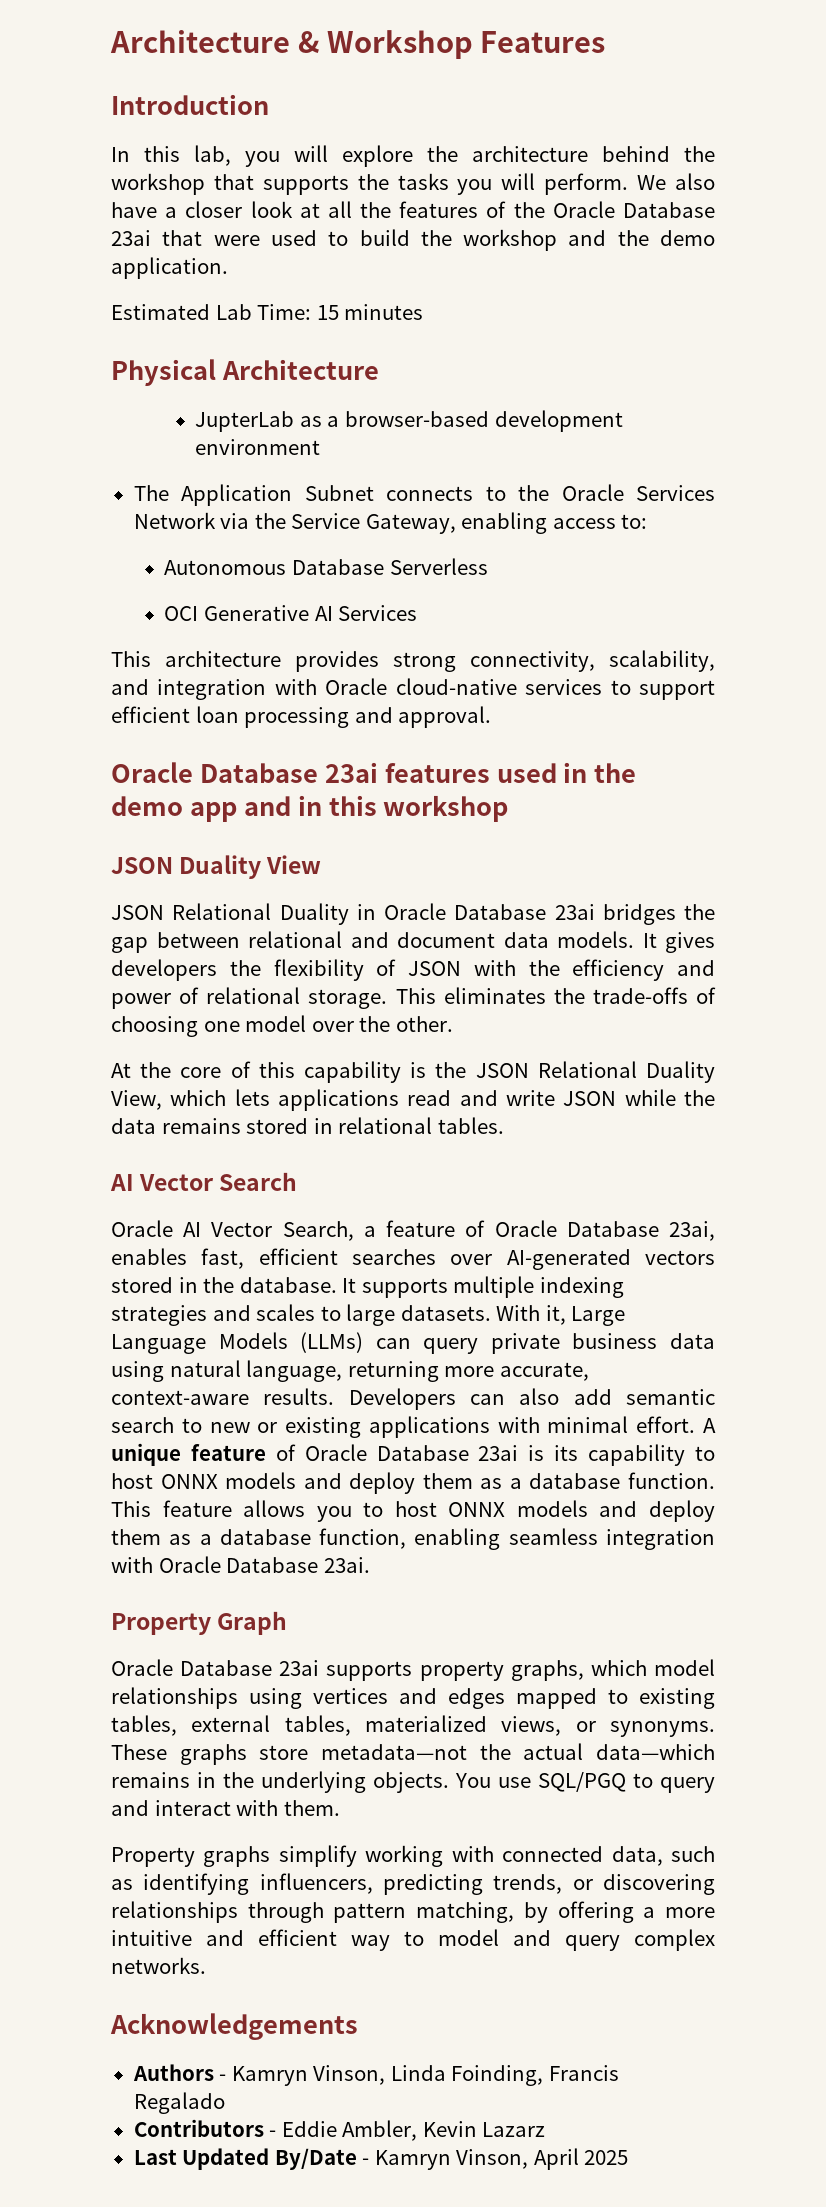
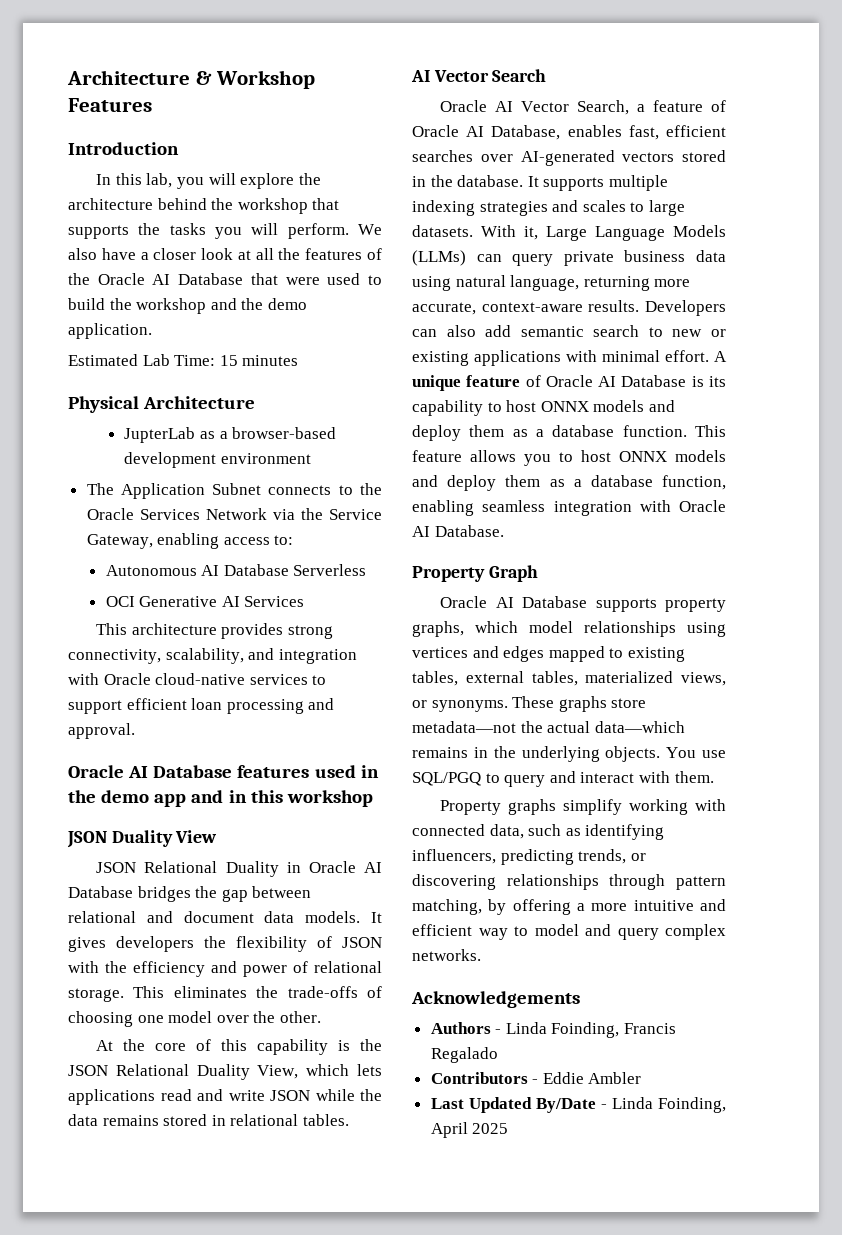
[623,202,715,218] [111,230,151,246] Database 23ai -> [152,273,244,285] AI Database
(287, 567) none -> [201,565,220,576] AI
[199,762,378,783] Database 23ai -> [128,765,233,778] AI Database
[454,904,595,920] Database 23ai -> [363,862,382,873] [68,886,133,898] AI Database
[566,1221,715,1241] Database 23ai, -> [466,125,561,140] AI Database,
[376,1445,519,1461] Database 23ai -> [598,375,687,387] AI Database
[226,1557,370,1573] Database 23ai. -> [412,525,504,537] AI Database.
[180,1660,320,1676] Database 23ai -> [495,596,588,608] AI Database
[231,2065,386,2086] Kamryn Vinson, -> (502, 1031) none
[342,2120,546,2141] Ambler, Kevin Lazarz -> [588,1072,642,1084] Ambler
[374,2149,529,2170] Kamryn Vinson, -> [611,1097,726,1113] Linda Foinding,

